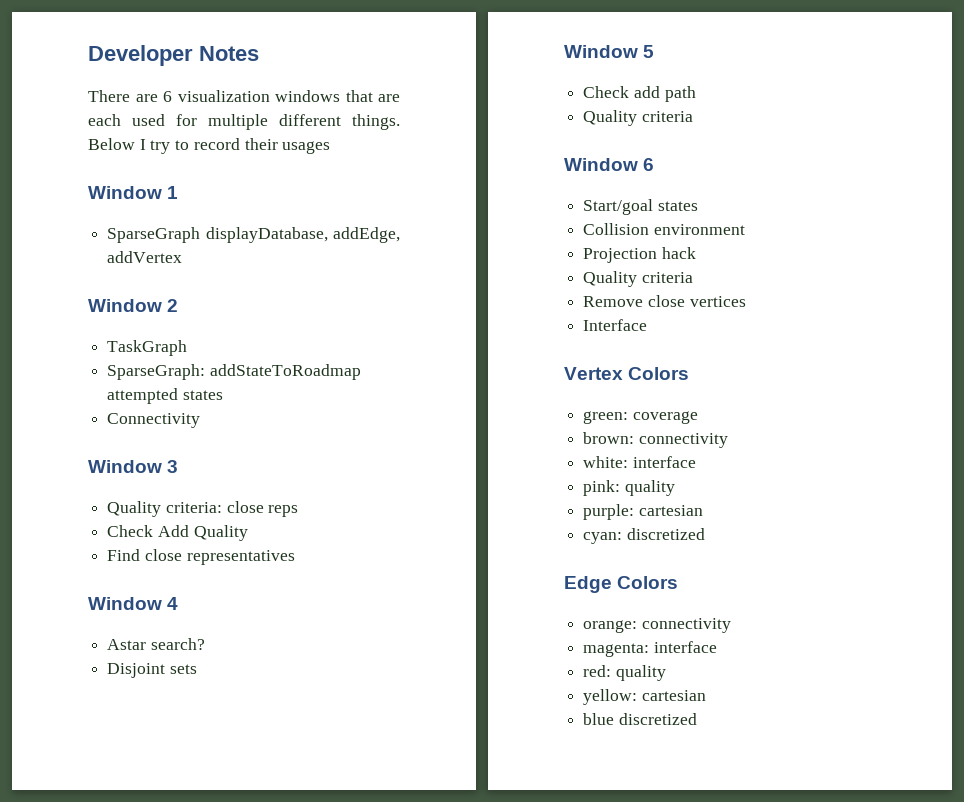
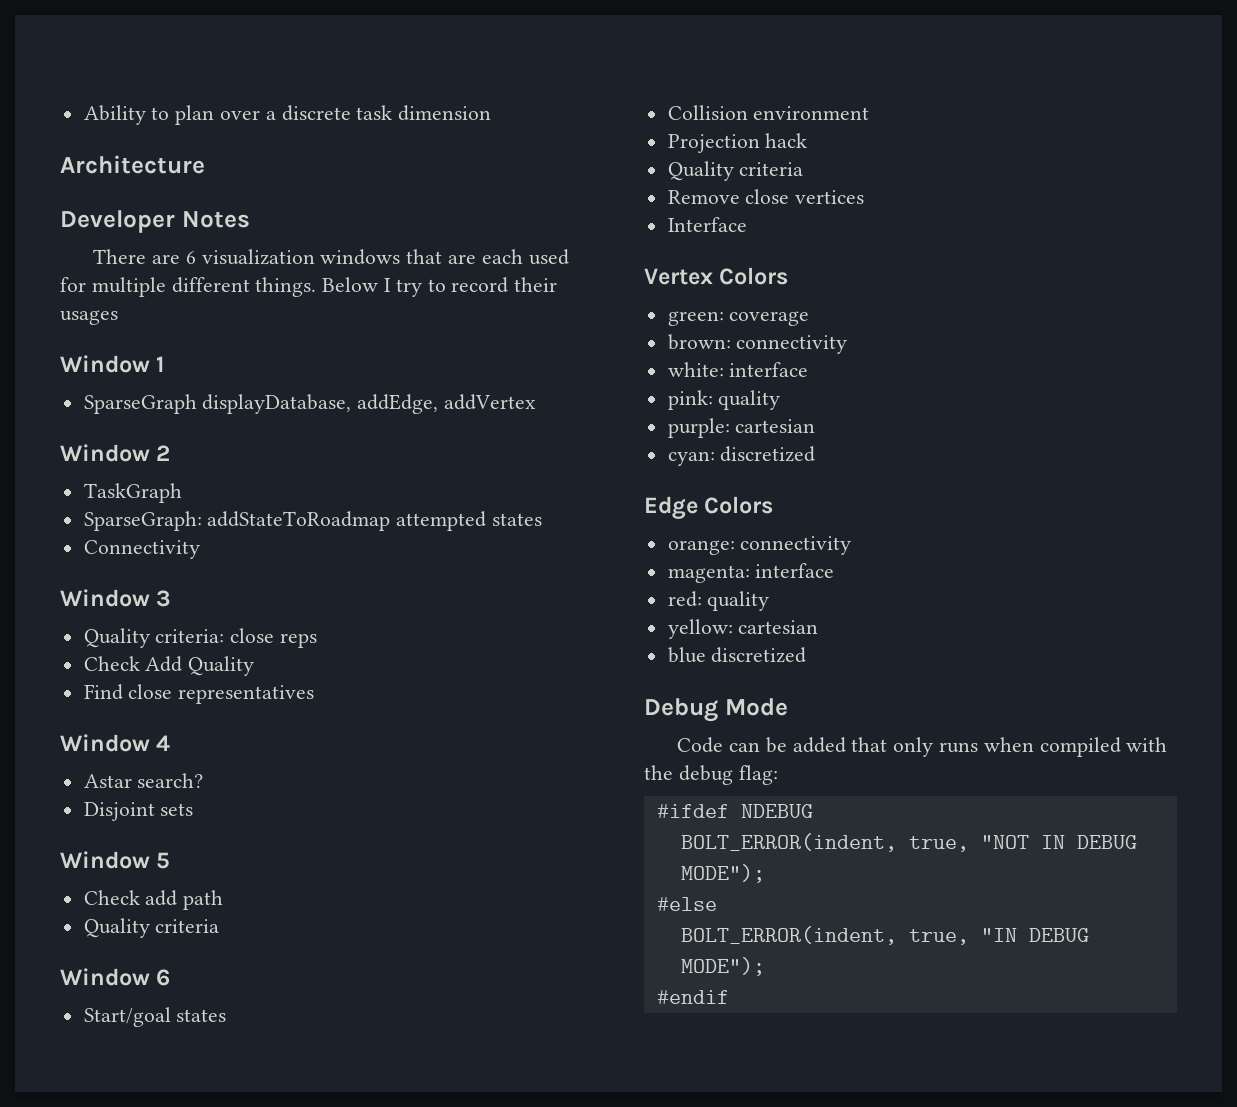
(88, 55) none -> [83,105,492,125] [60,155,205,174] Ability to plan over a discrete task dimension // Architecture //
(697, 719) none -> [644,698,788,722] [677,737,1168,757] [644,765,778,785] [656,804,813,818] [680,833,1137,852] [680,864,765,883] [656,897,717,911] [680,926,1089,945] [680,957,765,976] [656,990,729,1004] // Debug Mode // Code can be added that only runs when compiled with the debug flag: // #ifdef NDEBUG // BOLT_ERROR(indent, true, "NOT IN DEBUG MODE"); // #else // BOLT_ERROR(indent, true, "IN DEBUG MODE"); // #endif

